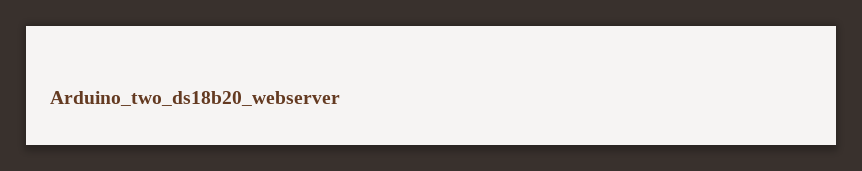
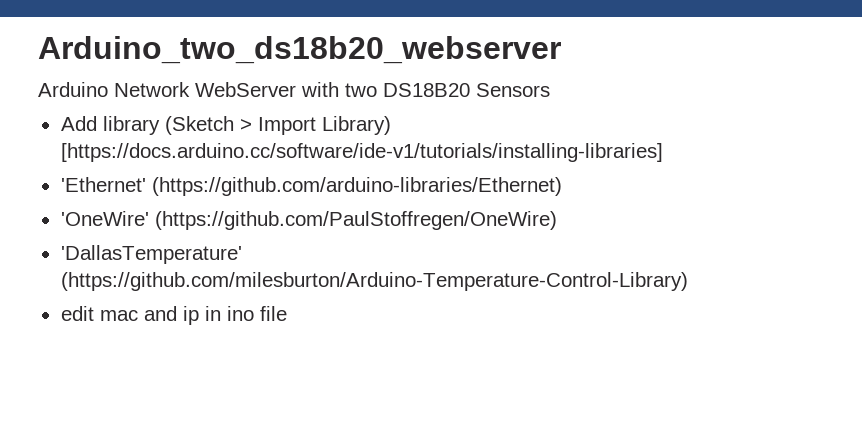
(340, 98) none -> [38,82,550,97] [60,116,391,135] [60,143,663,162] [60,177,562,196] [60,211,557,230] [60,245,242,264] [60,272,688,291] [60,306,287,325] // Arduino Network WebServer with two DS18B20 Sensors // Add library (Sketch > Import Library) [https://docs.arduino.cc/software/ide-v1/tutorials/installing-libraries] // 'Ethernet' (https://github.com/arduino-libraries/Ethernet) // 'OneWire' (https://github.com/PaulStoffregen/OneWire) // 'DallasTemperature' (https://github.com/milesburton/Arduino-Temperature-Control-Library) // edit mac and ip in ino file

